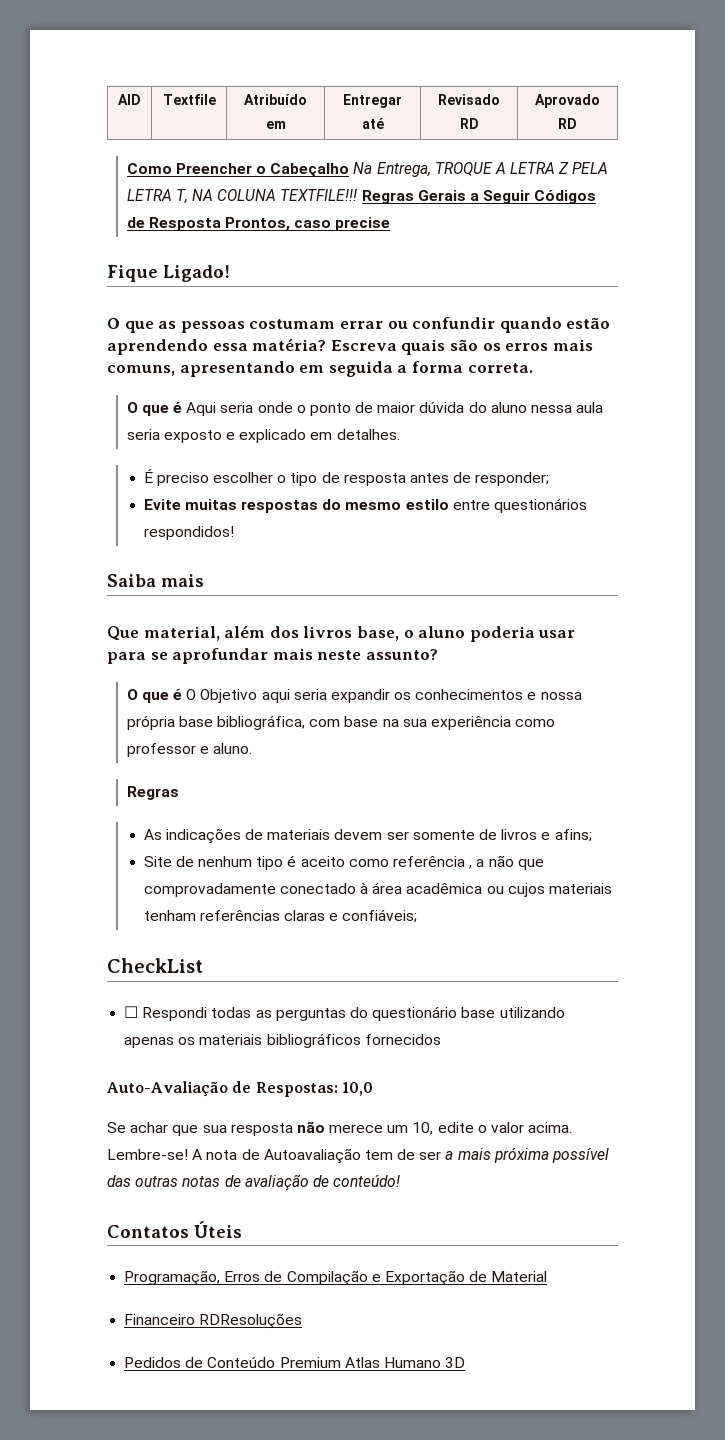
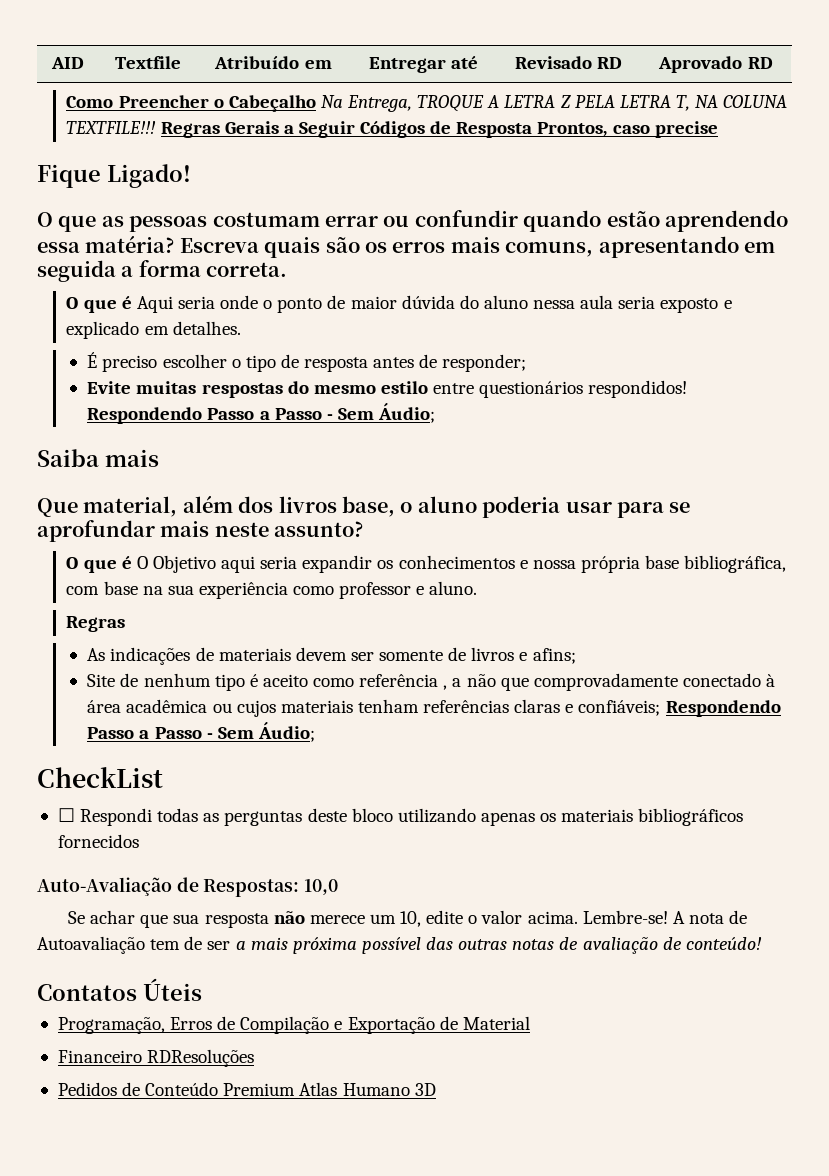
(234, 533) none -> [87,403,436,424] Respondendo Passo a Passo - Sem Áudio;
(418, 916) none -> [665,700,781,717] [87,722,315,742] Respondendo Passo a Passo - Sem Áudio;
[349,1006,496,1021] do questionário base -> [307,808,393,822] deste bloco

